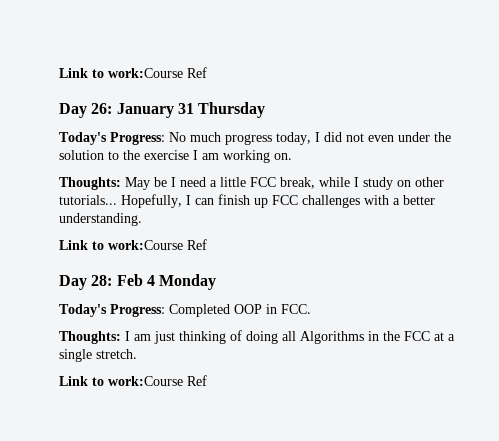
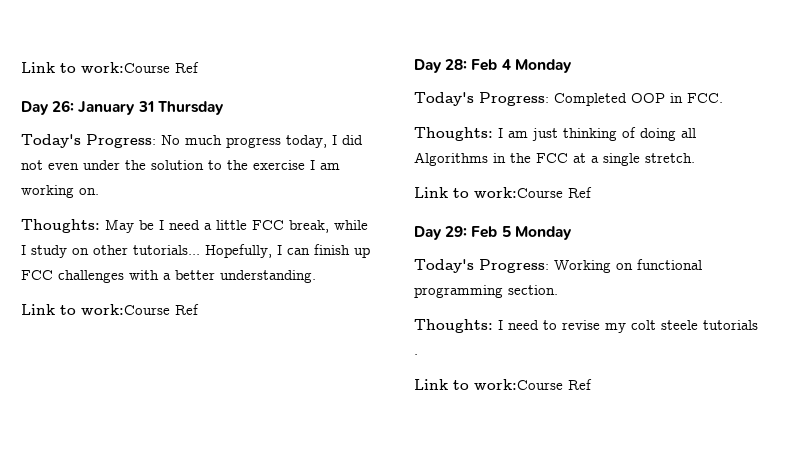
(207, 380) none -> [414,226,572,240] [414,259,702,273] [414,285,558,298] [414,319,758,333] [414,354,418,355] [414,379,592,390] // Day 29: Feb 5 Monday // Today's Progress: Working on functional programming section. // Thoughts: I need to revise my colt steele tutorials . // Link to work:Course Ref

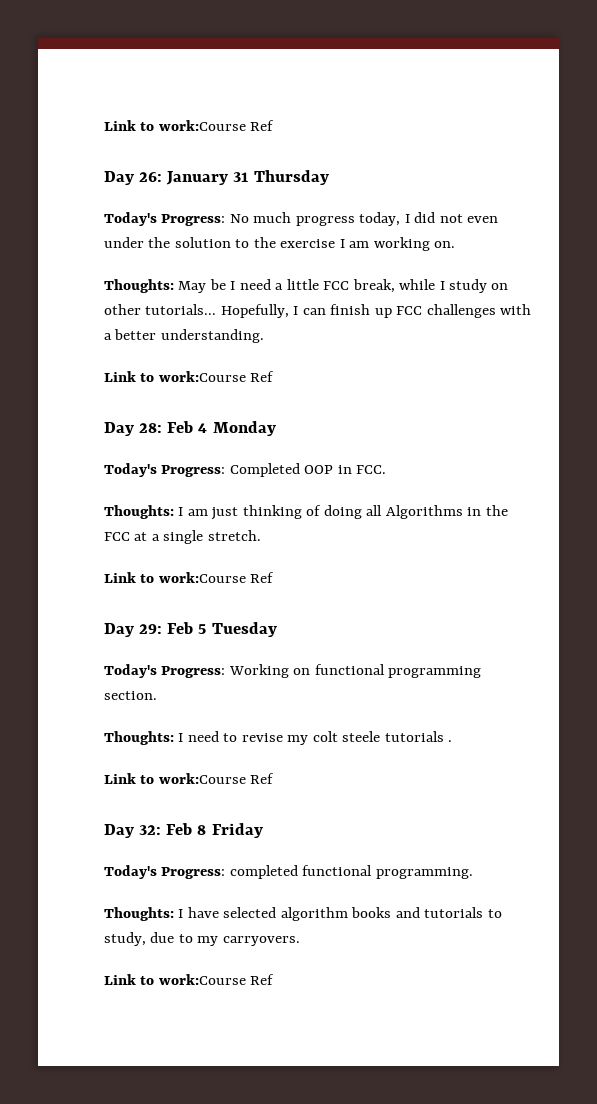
[514,226,572,240] Monday -> [211,622,277,637] Tuesday
(592, 384) none -> [104,823,263,838] [104,865,473,879] [104,907,502,921] [104,932,300,946] [104,974,275,985] // Day 32: Feb 8 Friday // Today's Progress: completed functional programming. // Thoughts: I have selected algorithm books and tutorials to study, due to my carryovers. // Link to work:Course Ref

